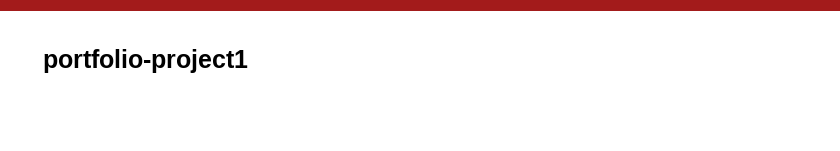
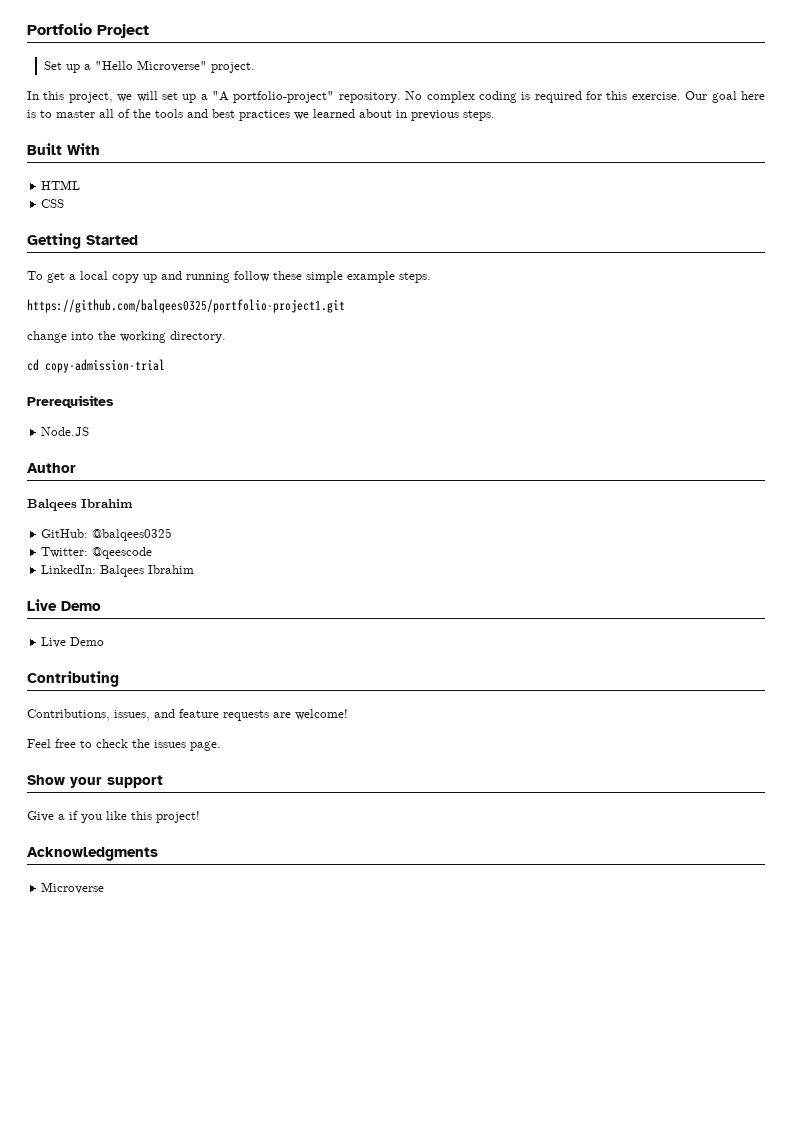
[43,49,248,73] portfolio-project1 -> [27,23,149,38] [43,60,255,73] [27,91,766,103] [27,109,495,121] [27,143,100,155] [41,180,81,190] [41,199,65,208] [27,233,138,249] [27,271,431,283] [27,299,345,313] [27,331,226,343] [27,359,165,373] [27,395,114,408] [41,427,90,436] [27,463,76,473] [27,499,133,511] [41,528,173,541] [41,547,153,559] [41,565,195,577] [27,599,101,611] [41,637,105,648] [27,671,119,687] [27,709,348,721] [27,739,221,751] [27,775,163,788] [27,811,200,823] [27,847,158,861] [41,882,105,894] Portfolio Project // Set up a "Hello Microverse" project. // In this project, we will set up a "A portfolio-project" repository. No complex coding is required for this exercise. Our goal here is to master all of the tools and best practices we learned about in previous steps. // Built With // HTML // CSS // Getting Started // To get a local copy up and running follow these simple example steps. // https://github.com/balqees0325/portfolio-project1.git // change into the working directory. // cd copy-admission-trial // Prerequisites // Node.JS // Author // Balqees Ibrahim // GitHub: @balqees0325 // Twitter: @qeescode // LinkedIn: Balqees Ibrahim // Live Demo // Live Demo // Contributing // Contributions, issues, and feature requests are welcome! // Feel free to check the issues page. // Show your support // Give a if you like this project! // Acknowledgments // Microverse

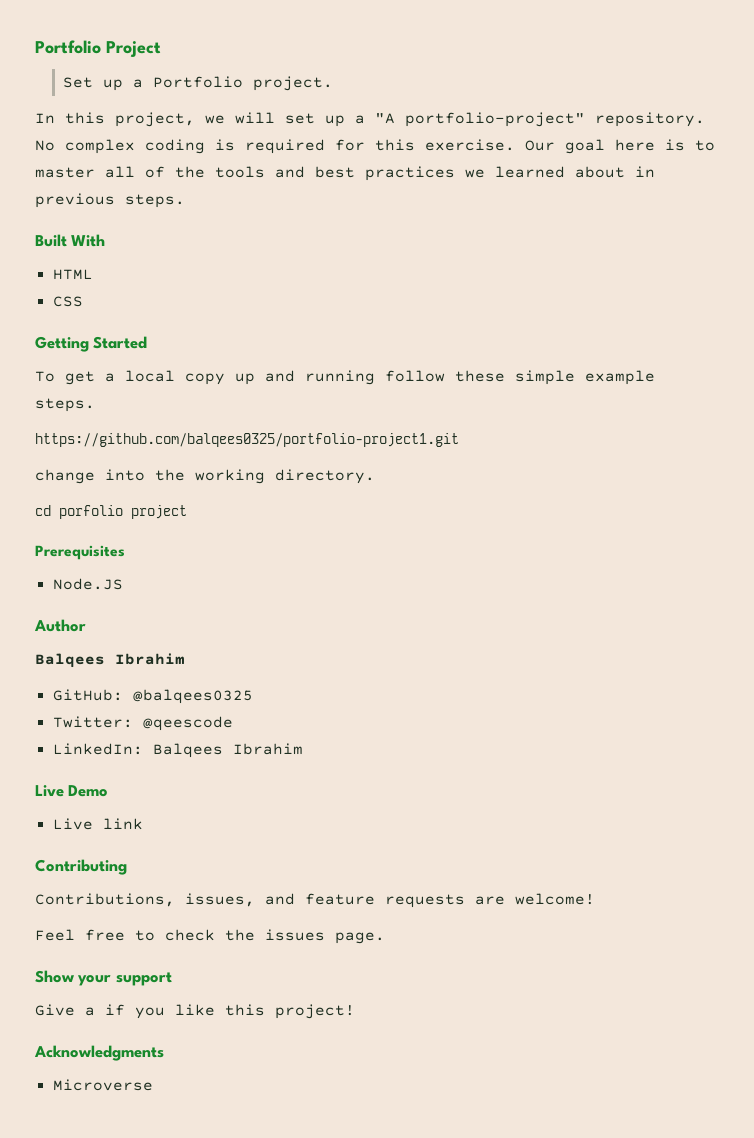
[94,60,207,72] "Hello Microverse" -> [153,76,244,88] Portfolio
[45,359,165,373] copy-admission-trial -> [59,505,187,519] porfolio project
[70,637,105,646] Demo -> [102,818,143,830] link

